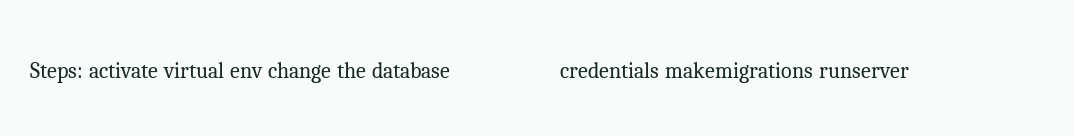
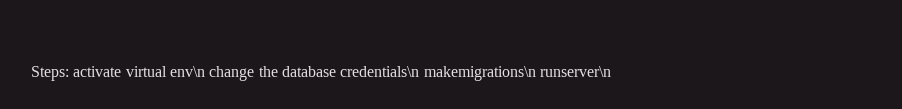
[229,67,263,78] env -> [169,66,205,77] env\n
[560,62,909,83] credentials makemigrations runserver -> [340,66,611,81] credentials\n makemigrations\n runserver\n

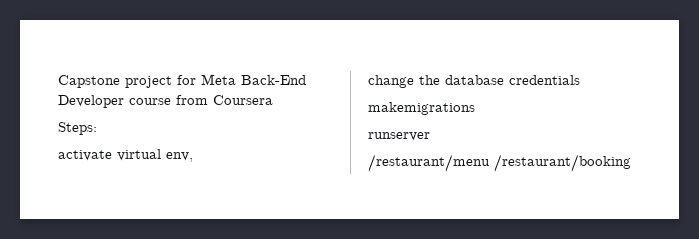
(31, 73) none -> [58,74,306,88] [58,95,273,108] Capstone project for Meta Back-End Developer course from Coursera //
(69, 73) none -> (97, 128) //
[169,66,205,77] env\n -> [166,152,193,162] env, //
[340,66,611,81] credentials\n makemigrations\n runserver\n -> [509,75,580,85] [368,102,475,115] [368,132,430,141] [368,154,631,172] credentials // makemigrations // runserver // /restaurant/menu /restaurant/booking

